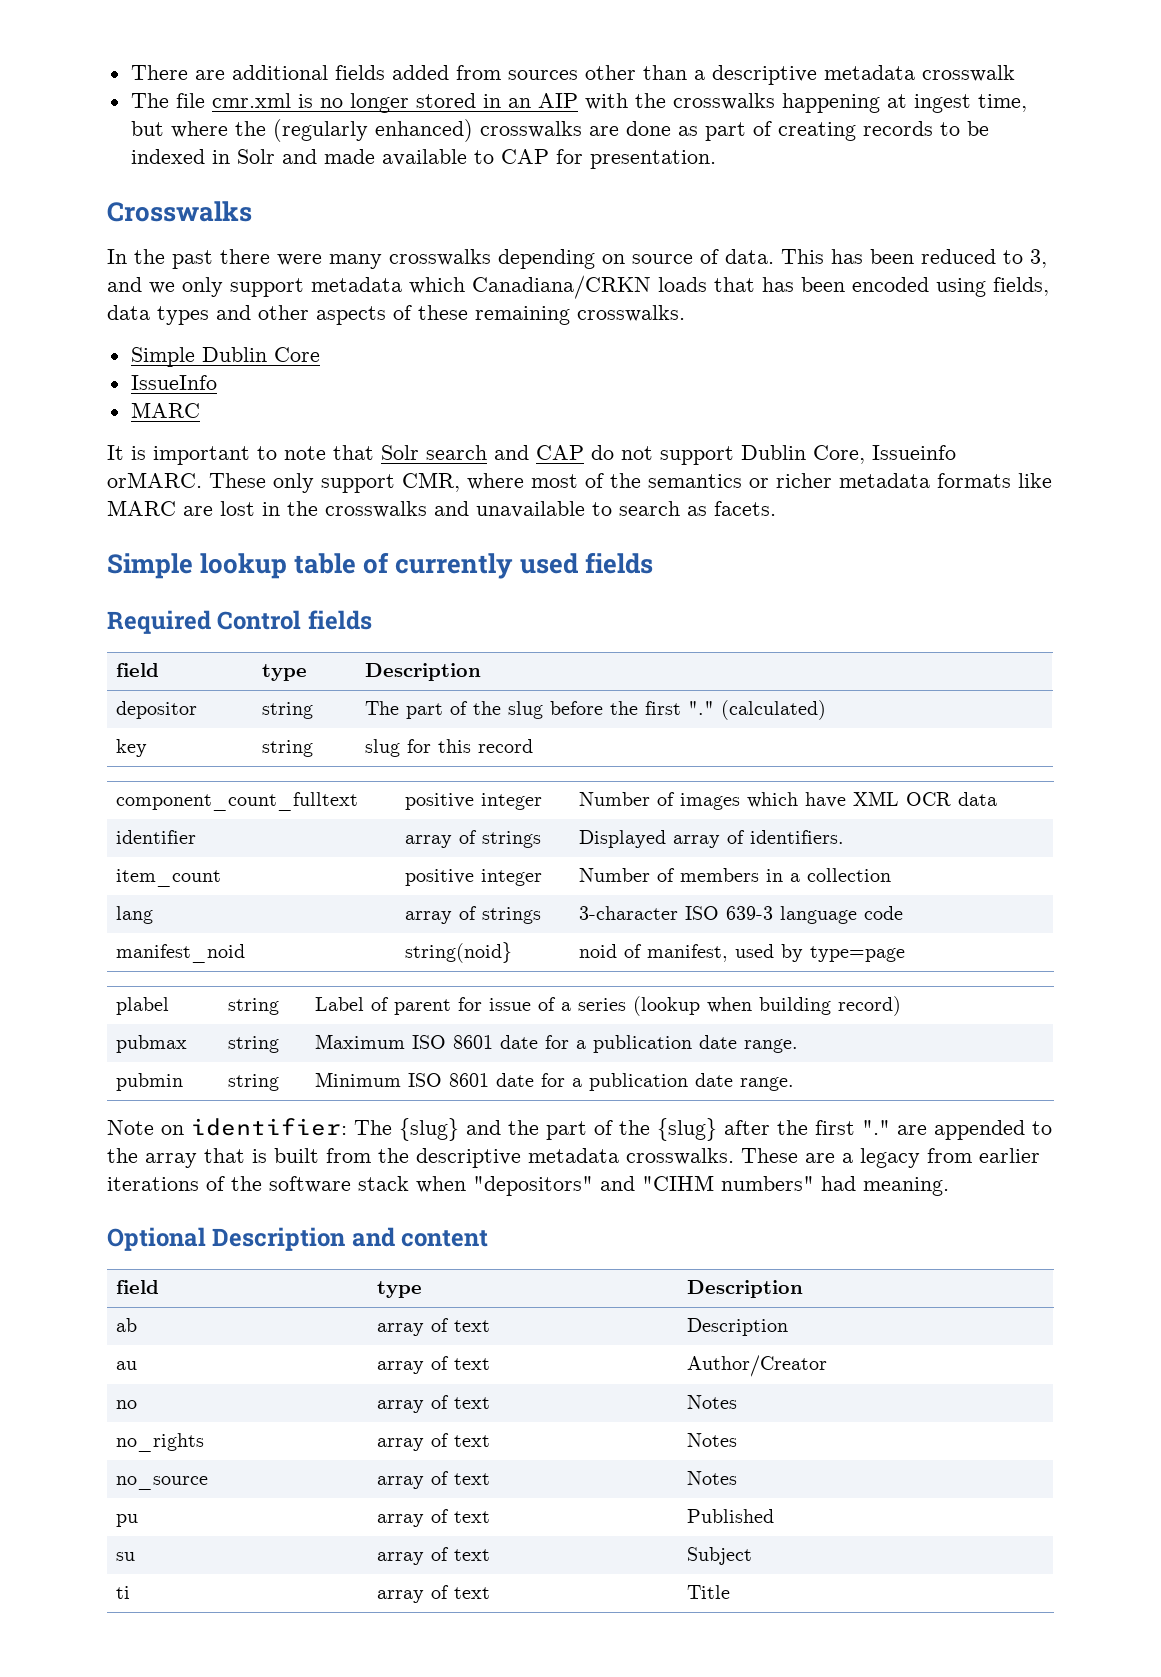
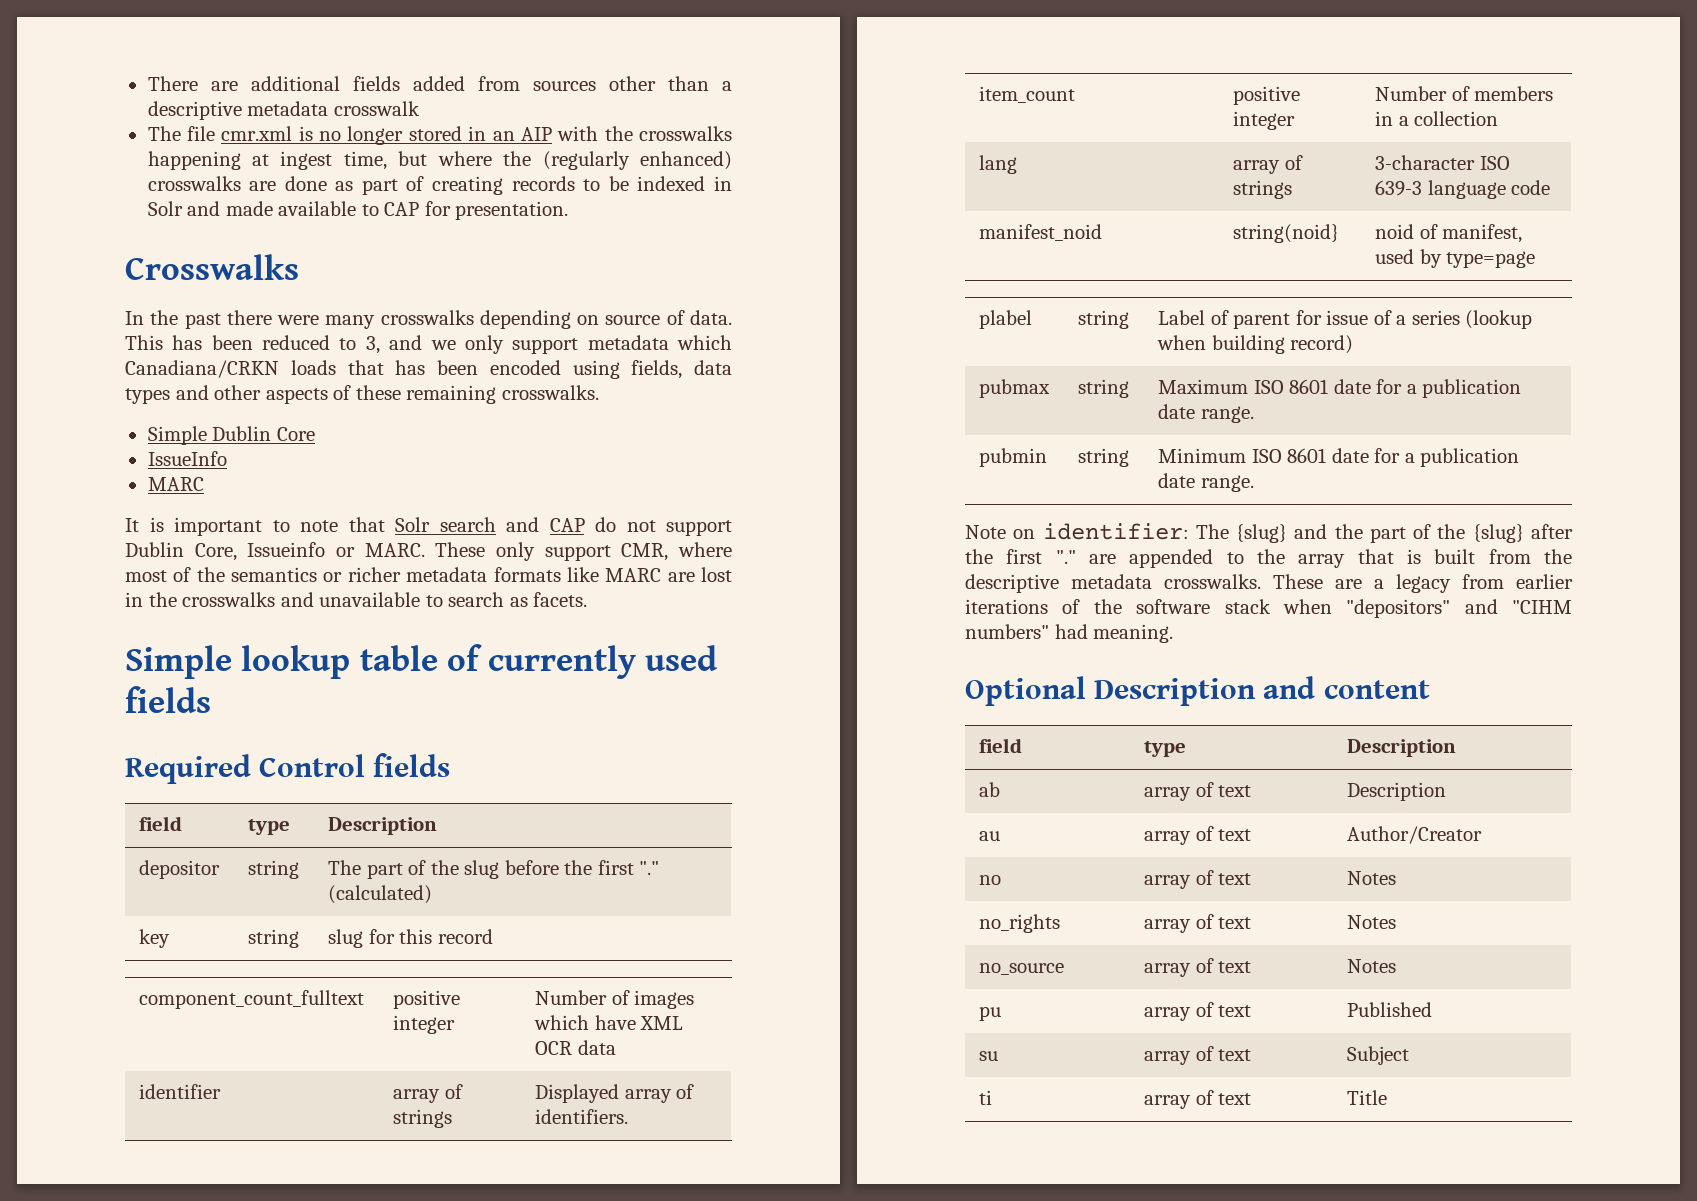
[107,472,202,488] orMARC. -> [336,543,425,557] or MARC.

